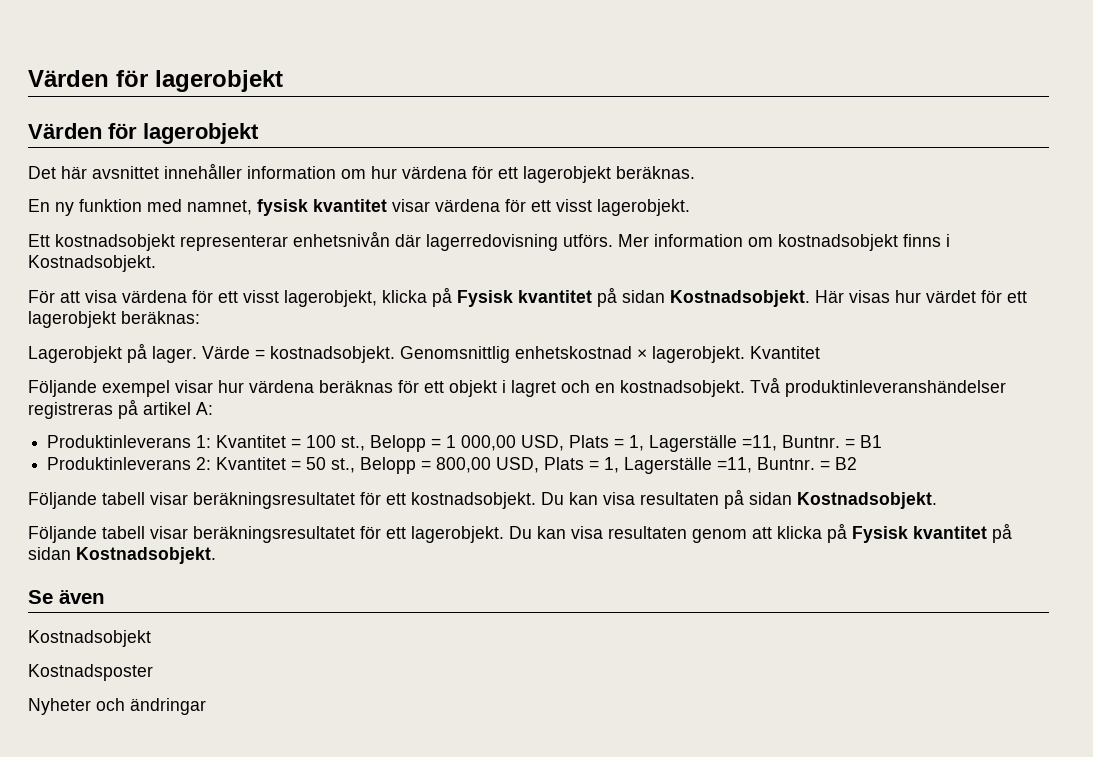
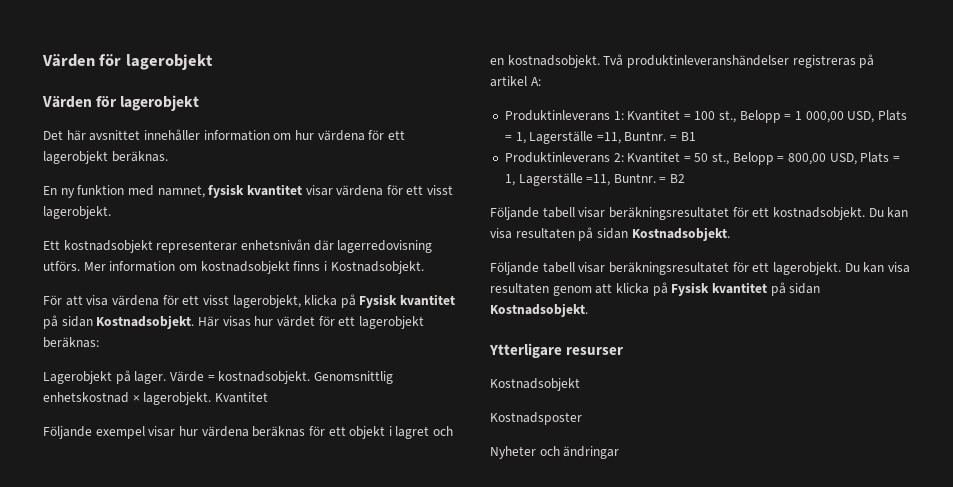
[28,590,105,604] Se även -> [489,343,624,358] Ytterligare resurser

